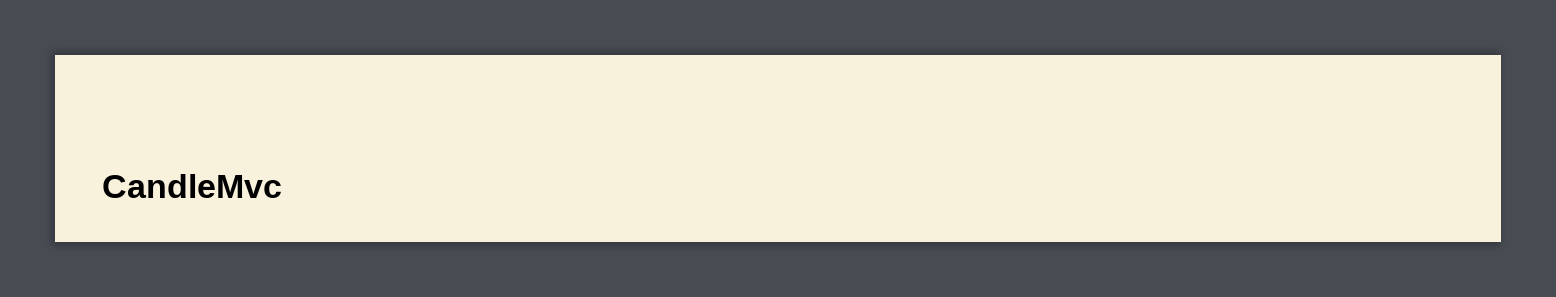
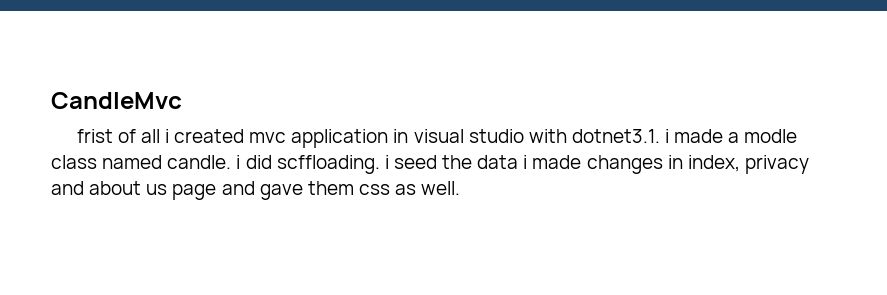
(282, 186) none -> [76,129,798,148] [51,155,809,174] [51,181,461,200] // frist of all i created mvc application in visual studio with dotnet3.1. i made a modle class named candle. i did scffloading. i seed the data i made changes in index, privacy and about us page and gave them css as well.

